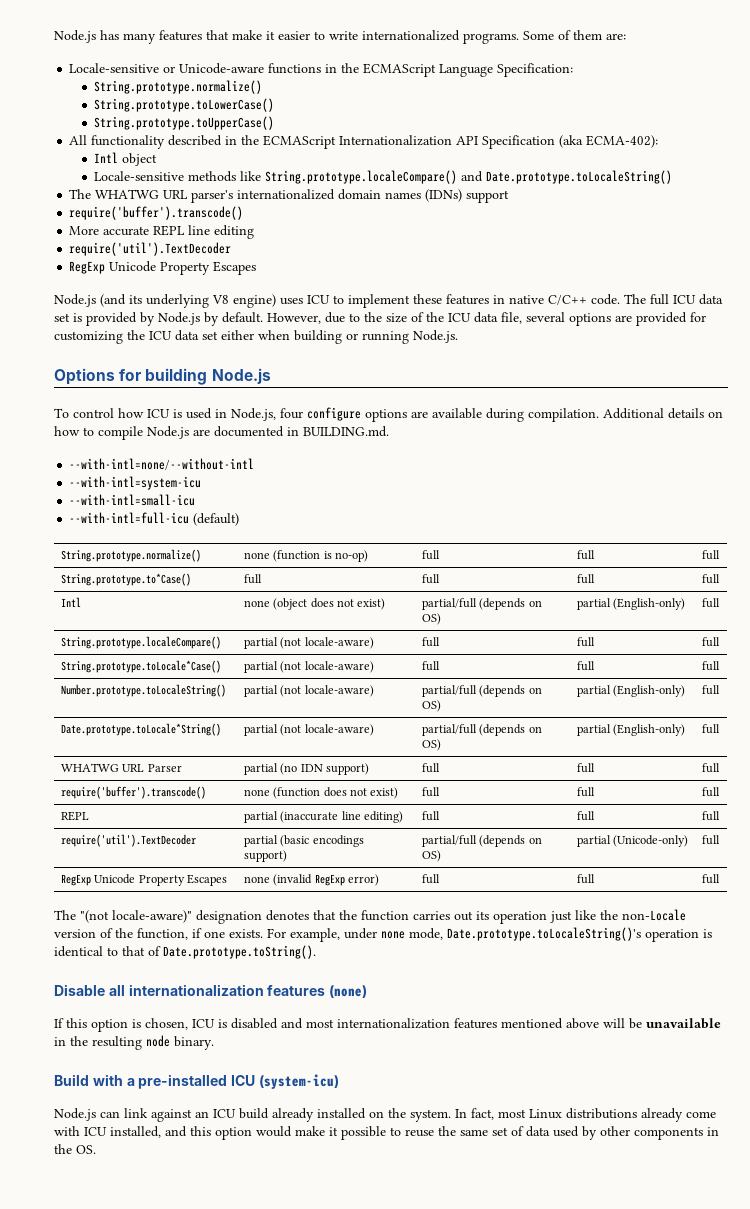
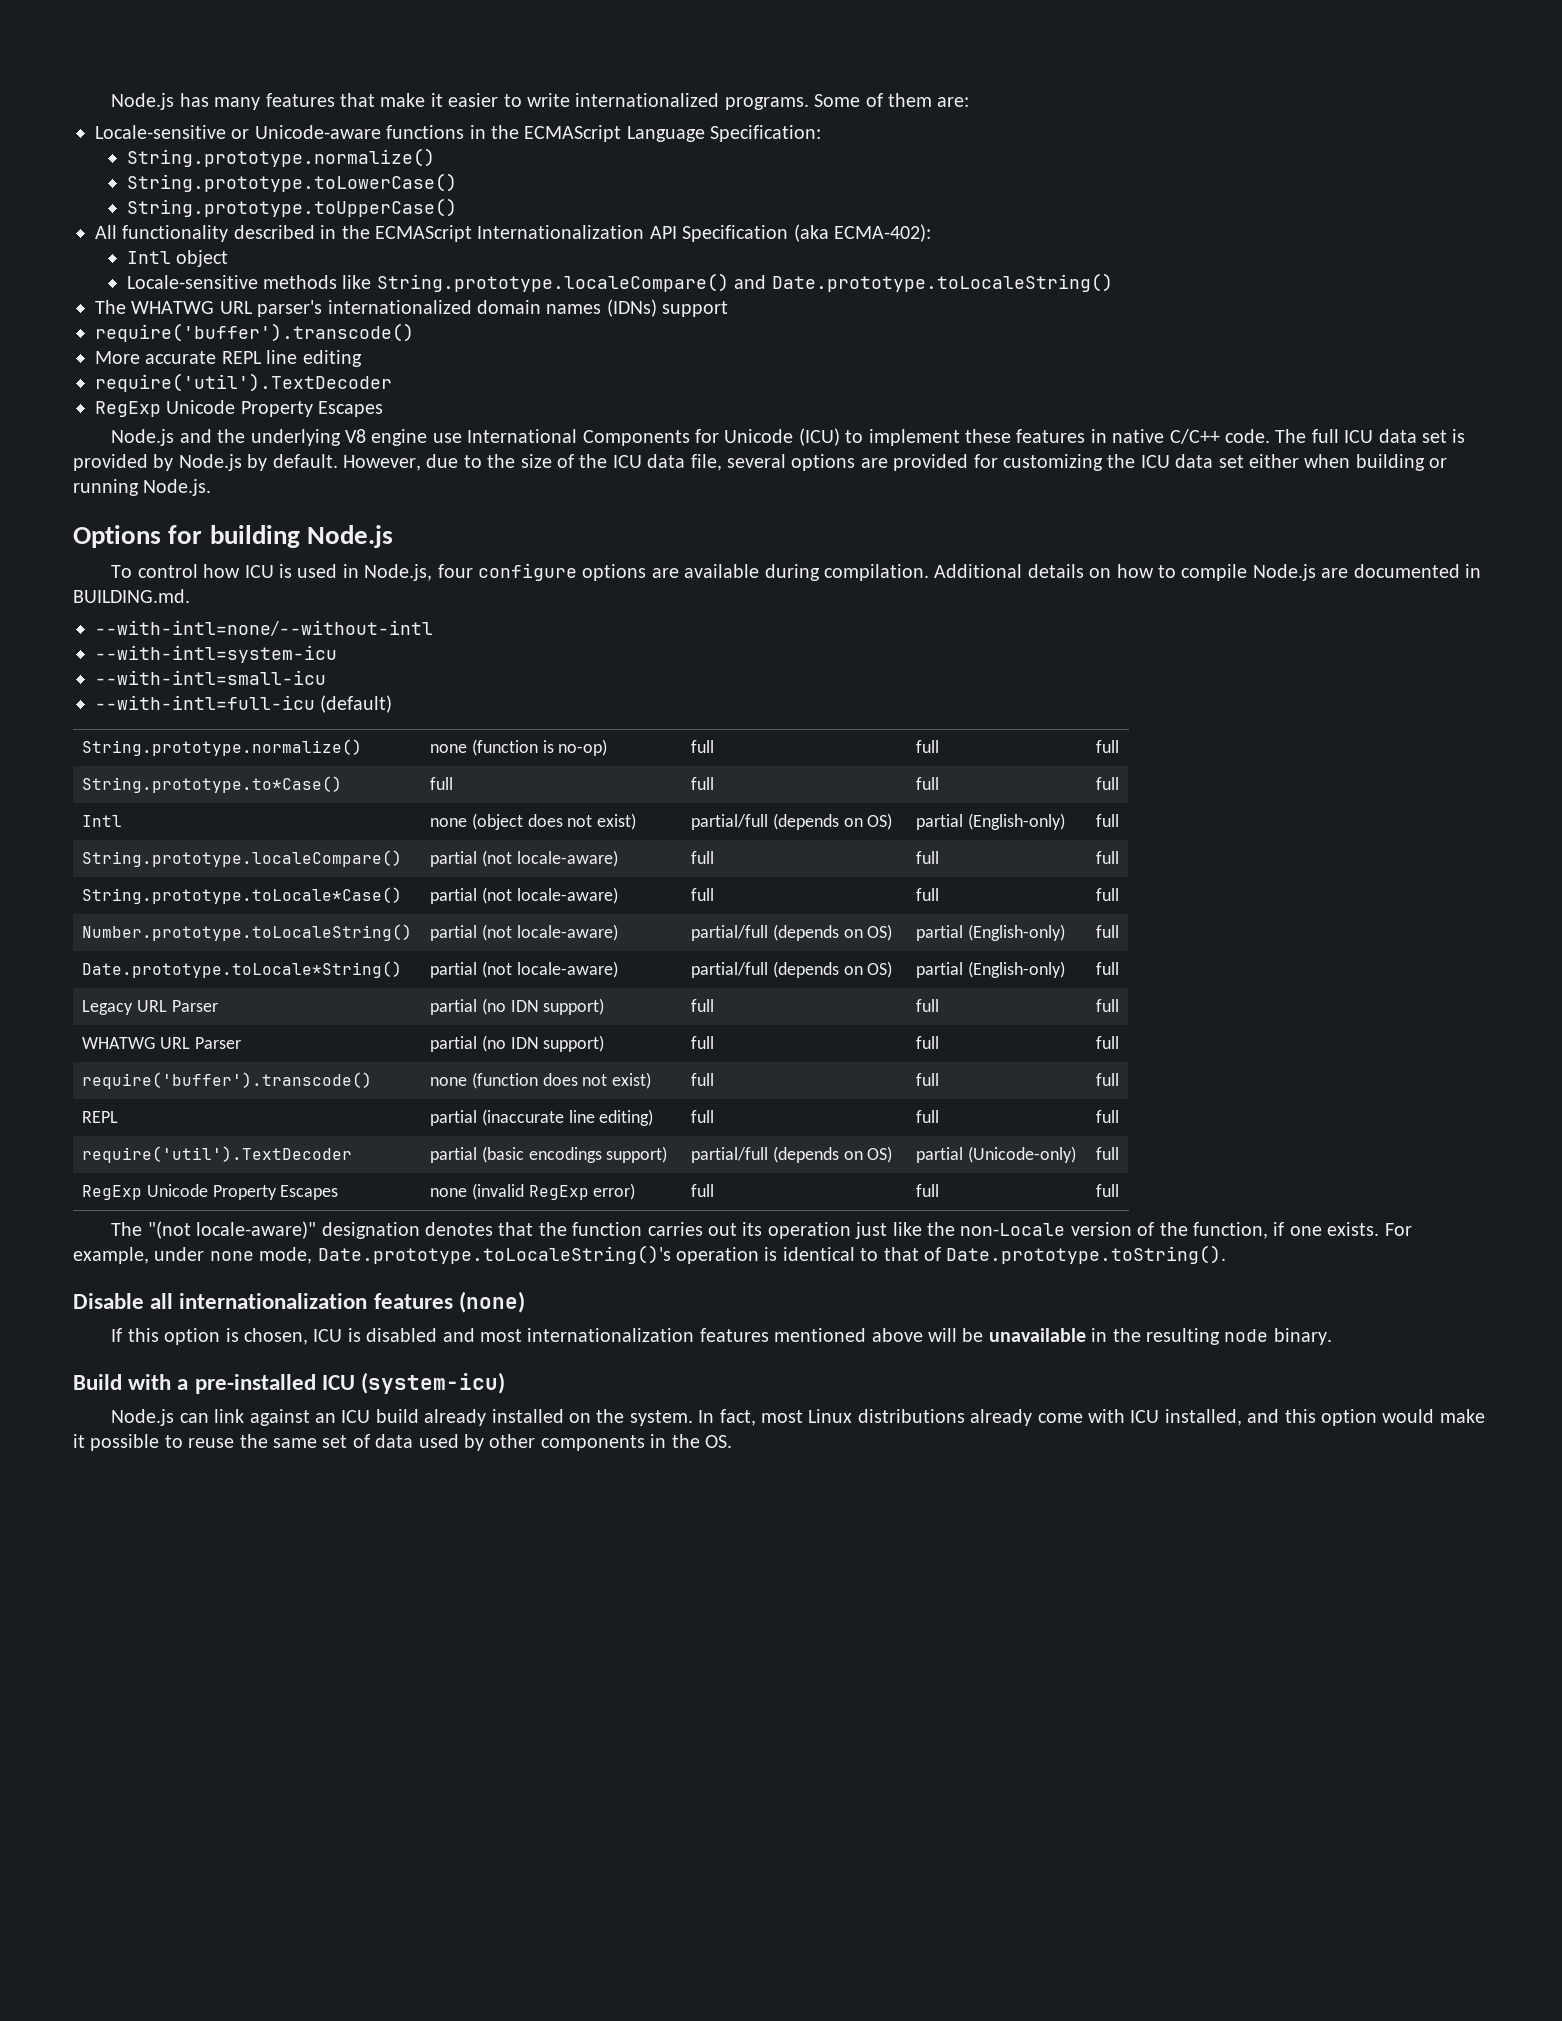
[100,294,330,308] (and its underlying V8 engine) uses ICU -> [179,428,840,446] and the underlying V8 engine use International Components for Unicode (ICU)
(720, 729) none -> [81,1000,218,1015] [429,998,605,1015] [690,999,714,1012] [915,999,939,1012] [1095,999,1119,1012] // Legacy URL Parser | partial (no IDN support) | full | full | full

